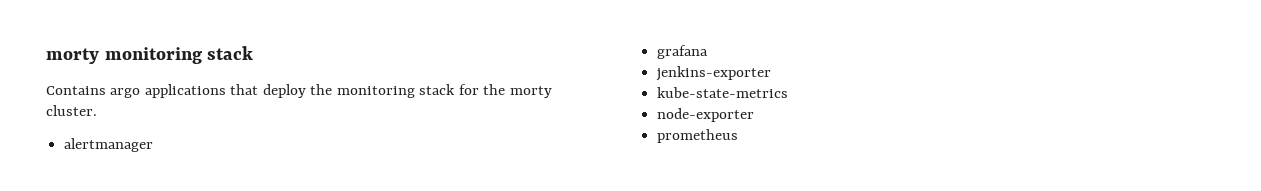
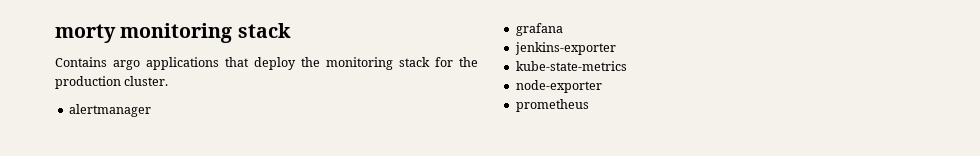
[509,86,552,98] morty -> [55,76,121,89] production

